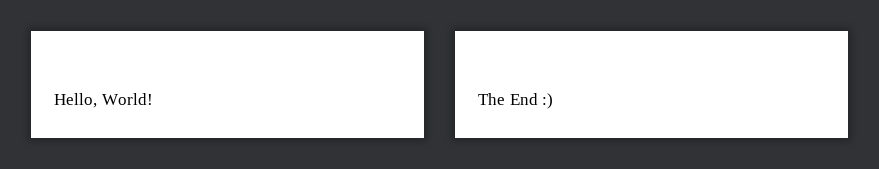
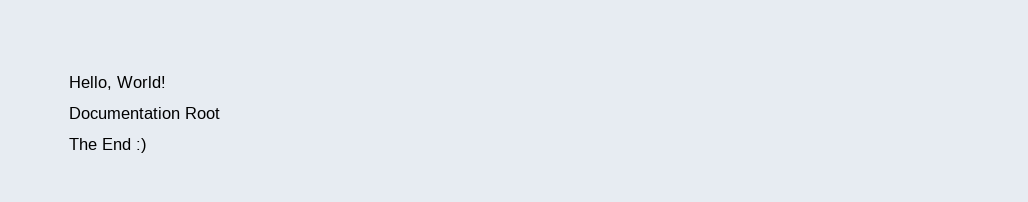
(153, 99) none -> [69,107,220,119] // Documentation Root

